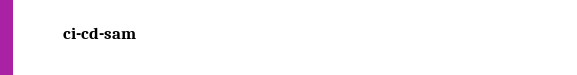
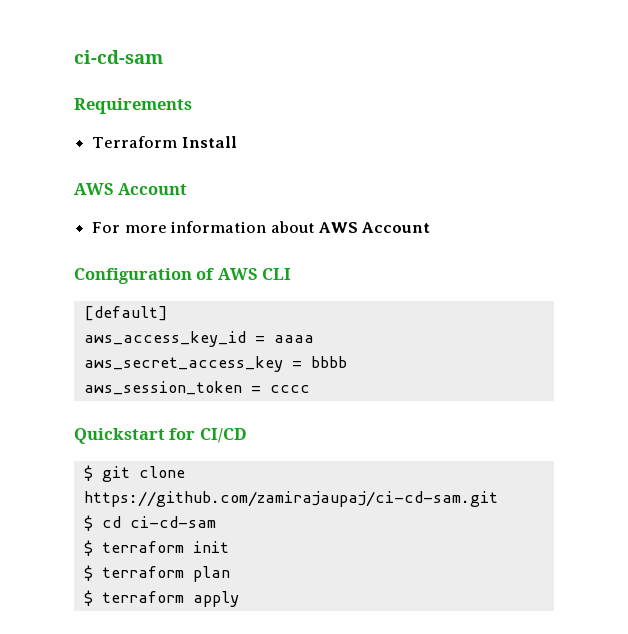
[63,27,136,39] ci-cd-sam -> [74,50,163,64] [74,98,192,114] [92,136,237,148] [74,183,188,195] [92,221,431,233] [74,268,292,284] [83,306,168,321] [83,331,314,347] [83,356,347,372] [83,381,310,395] [74,428,247,444] [83,465,185,482] [83,491,498,507] [83,515,216,531] [83,540,229,556] [83,565,230,582] [83,590,239,607] ci-cd-sam // Requirements // Terraform Install // AWS Account // For more information about AWS Account // Configuration of AWS CLI // [default] // aws_access_key_id = aaaa // aws_secret_access_key = bbbb // aws_session_token = cccc // Quickstart for CI/CD // $ git clone https://github.com/zamirajaupaj/ci-cd-sam.git // $ cd ci-cd-sam // $ terraform init // $ terraform plan // $ terraform apply

